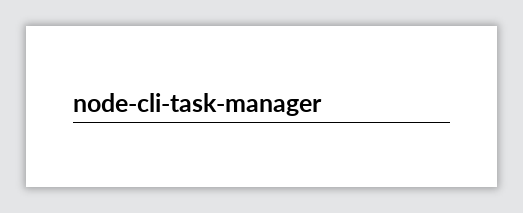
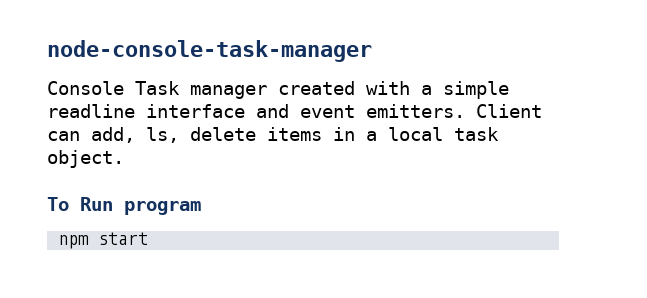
[73,93,322,116] node-cli-task-manager -> [47,40,372,62] [47,81,509,99] [47,104,542,118] [47,127,499,143] [47,150,124,168] [47,197,201,215] [58,232,149,249] node-console-task-manager // Console Task manager created with a simple readline interface and event emitters. Client can add, ls, delete items in a local task object. // To Run program // npm start

